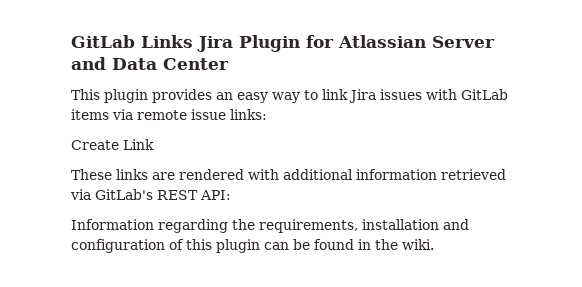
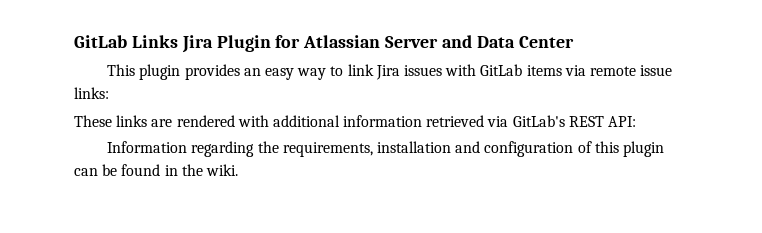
[71,139,154,150] // Create Link -> (109, 93) none

